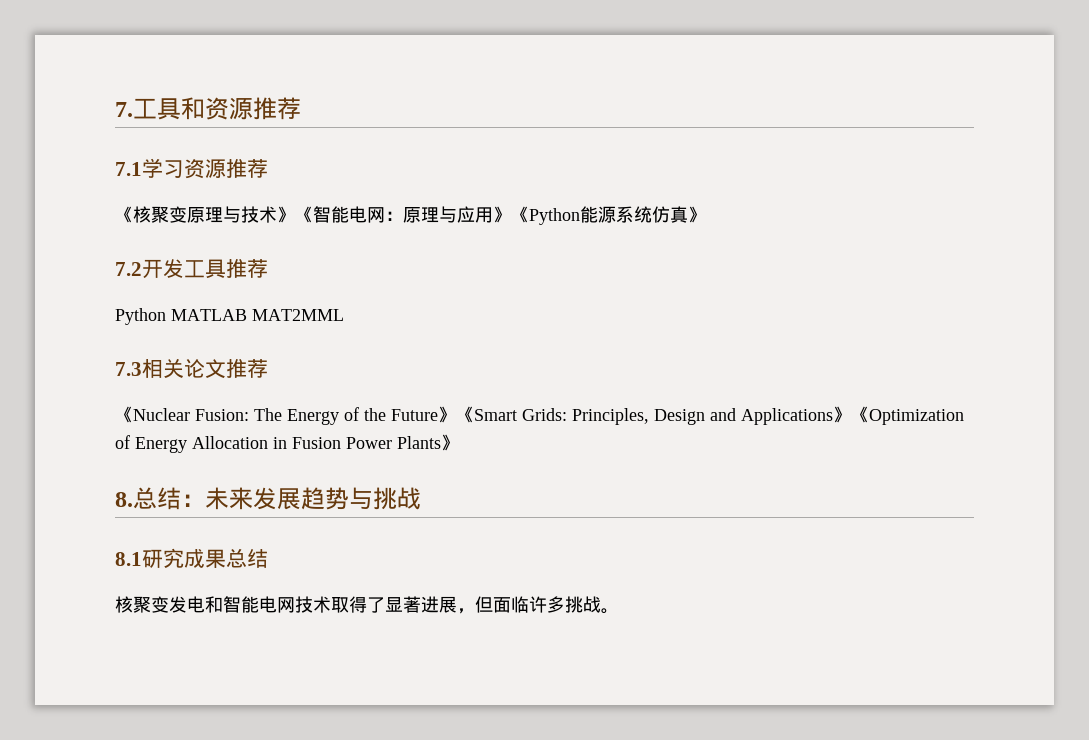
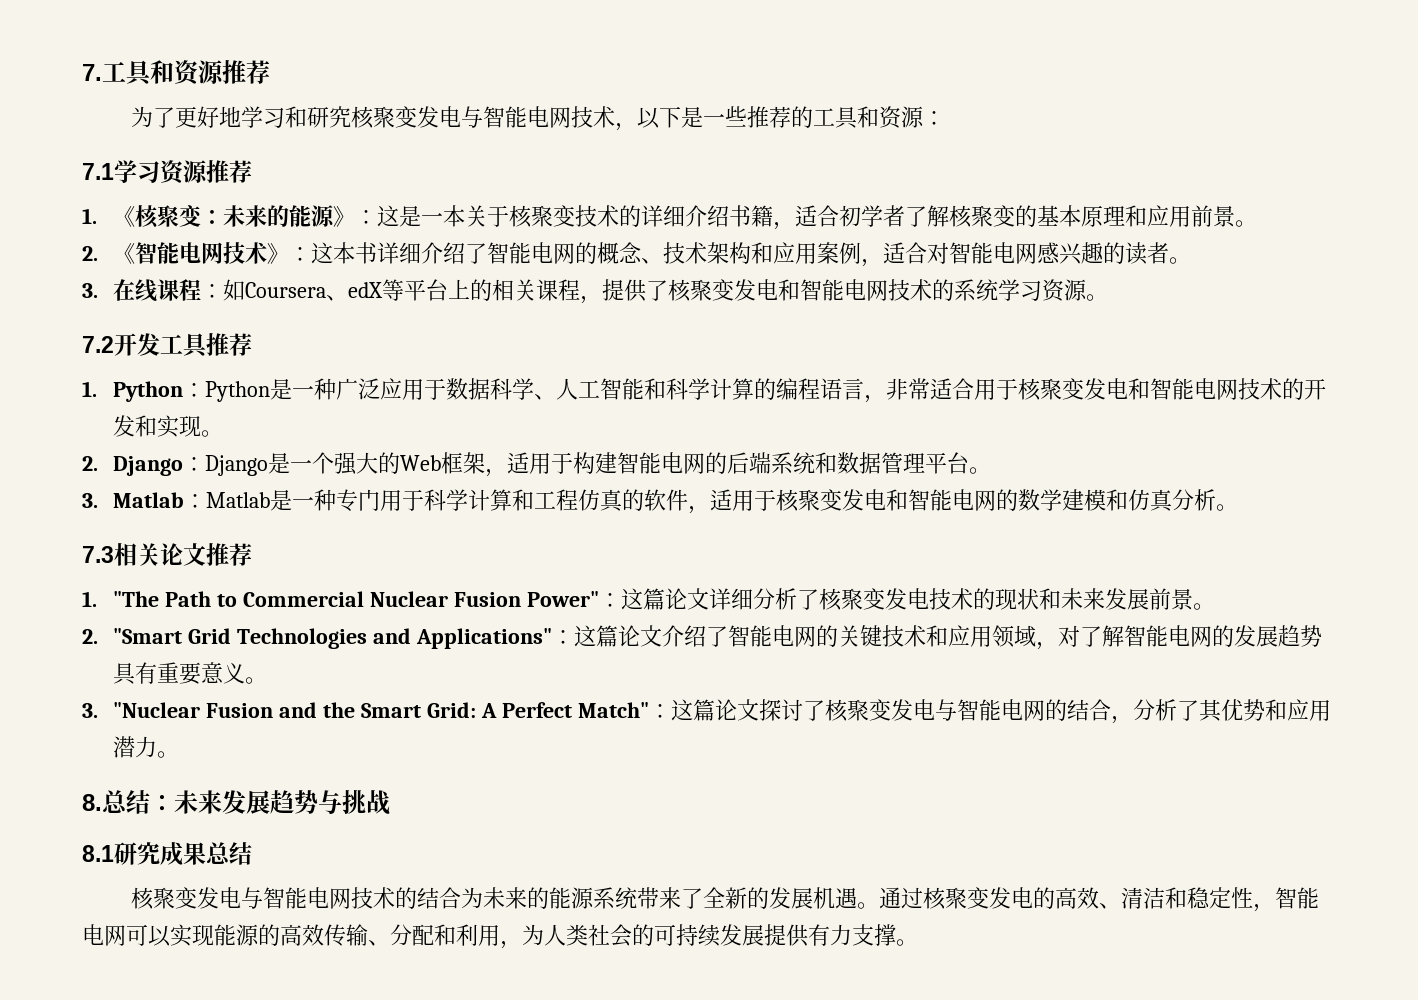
(301, 108) none -> [130,106,945,131] // 为了更好地学习和研究核聚变发电与智能电网技术，以下是一些推荐的工具和资源：
(268, 168) none -> [82,208,97,224] 1.
[187,206,706,225] [115,258,268,279] [115,308,344,325] [115,358,268,379] [115,406,964,425] [115,434,459,453] 原理与技术》《智能电网：原理与应用》《Python能源系统仿真》 // 7.2开发工具推荐 // Python MATLAB MAT2MML // 7.3相关论文推荐 // 《Nuclear Fusion: The Energy of the Future》《Smart Grids: Principles, Design and Applications》《Optimization of Energy Allocation in Fusion Power Plants》 -> [201,205,1258,230] [82,242,1192,267] [82,279,1109,304] [82,333,252,358] [82,378,1327,403] [113,415,224,438] [82,452,992,477] [82,489,1239,514] [82,543,252,566] [82,588,1216,611] [82,625,1323,650] [113,662,268,685] [82,699,1331,724] [113,736,180,758] ：未来的能源》：这是一本关于核聚变技术的详细介绍书籍，适合初学者了解核聚变的基本原理和应用前景。 // 2.《智能电网技术》：这本书详细介绍了智能电网的概念、技术架构和应用案例，适合对智能电网感兴趣的读者。 // 3.在线课程：如Coursera、edX等平台上的相关课程，提供了核聚变发电和智能电网技术的系统学习资源。 // 7.2开发工具推荐 // 1. Python：Python是一种广泛应用于数据科学、人工智能和科学计算的编程语言，非常适合用于核聚变发电和智能电网技术的开发和实现。 // 2. Django：Django是一个强大的Web框架，适用于构建智能电网的后端系统和数据管理平台。 // 3. Matlab：Matlab是一种专门用于科学计算和工程仿真的软件，适用于核聚变发电和智能电网的数学建模和仿真分析。 // 7.3相关论文推荐 // 1. "The Path to Commercial Nuclear Fusion Power"：这篇论文详细分析了核聚变发电技术的现状和未来发展前景。 // 2. "Smart Grid Technologies and Applications"：这篇论文介绍了智能电网的关键技术和应用领域，对了解智能电网的发展趋势具有重要意义。 // 3. "Nuclear Fusion and the Smart Grid: A Perfect Match"：这篇论文探讨了核聚变发电与智能电网的结合，分析了其优势和应用潜力。
[205,596,601,614] 和智能电网技术取得了显著进展，但面临许多挑战 -> [240,887,1319,912] [82,924,896,949] 与智能电网技术的结合为未来的能源系统带来了全新的发展机遇。通过核聚变发电的高效、清洁和稳定性，智能电网可以实现能源的高效传输、分配和利用，为人类社会的可持续发展提供有力支撑

